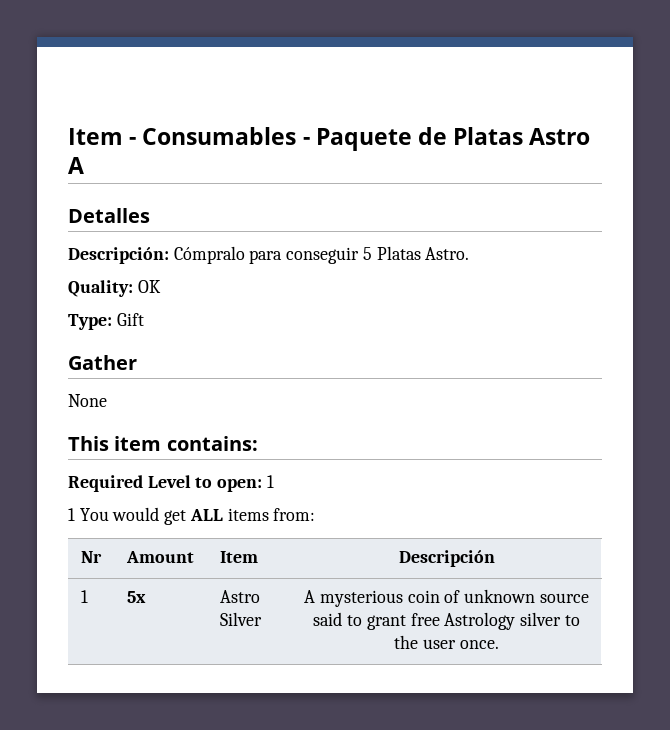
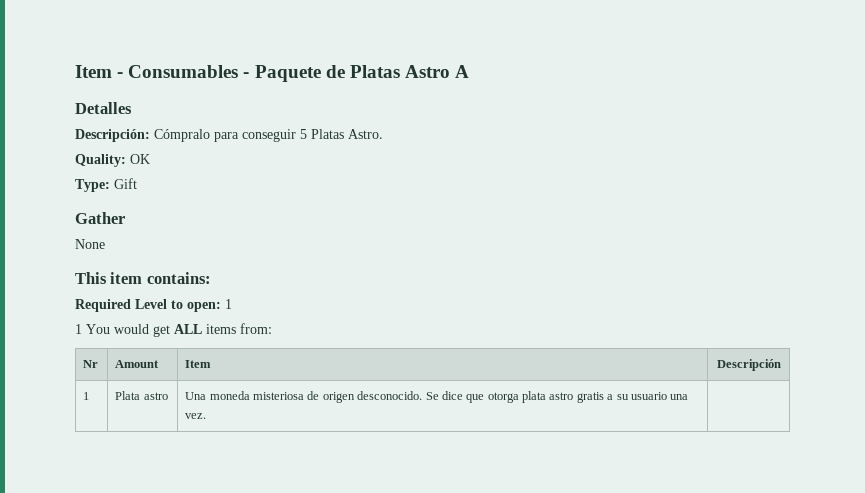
[126,591,146,603] [219,590,260,603] [219,612,262,626] [304,589,589,607] [313,612,580,630] [394,635,499,649] 5x | Astro Silver | A mysterious coin of unknown source said to grant free Astrology silver to the user once. -> [115,391,168,400] [185,391,689,403] [185,413,207,419] Plata astro | Una moneda misteriosa de origen desconocido. Se dice que otorga plata astro gratis a su usuario una vez. |

